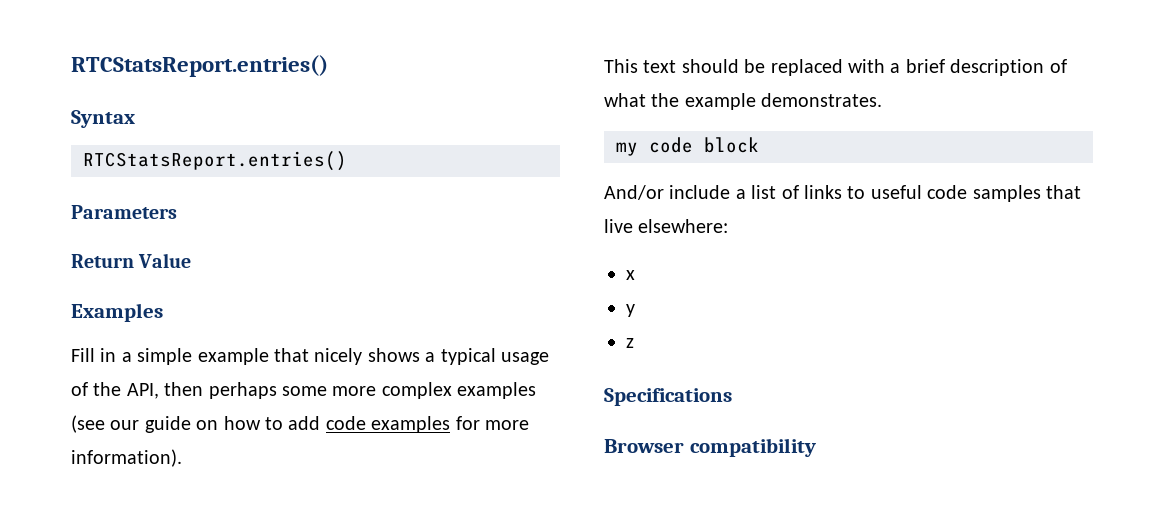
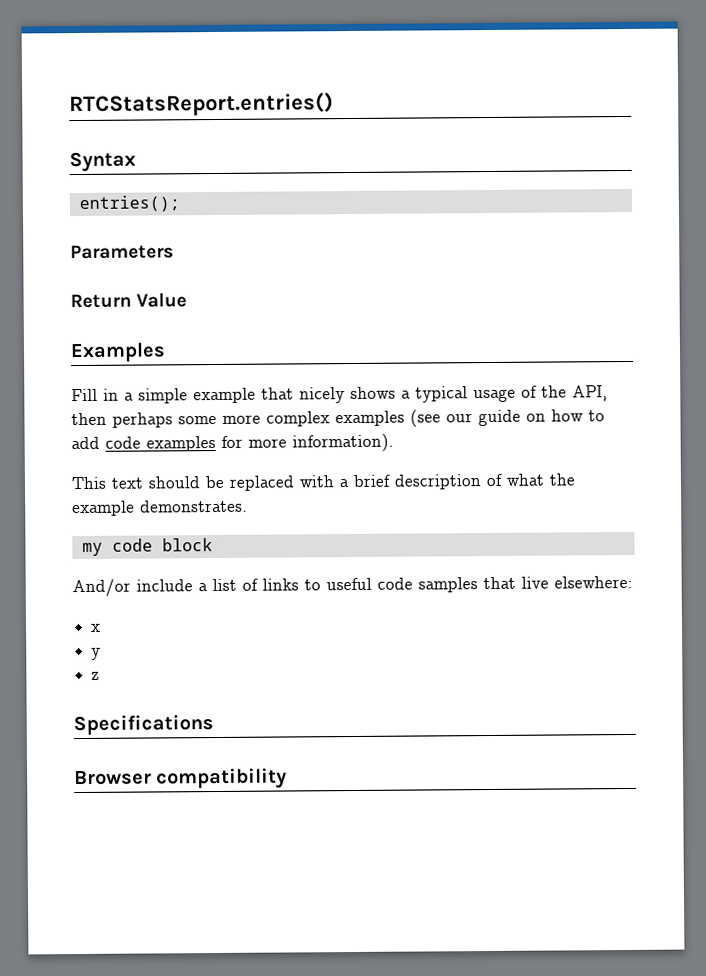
[83,151,347,171] RTCStatsReport.entries() -> [78,195,180,213] entries();

